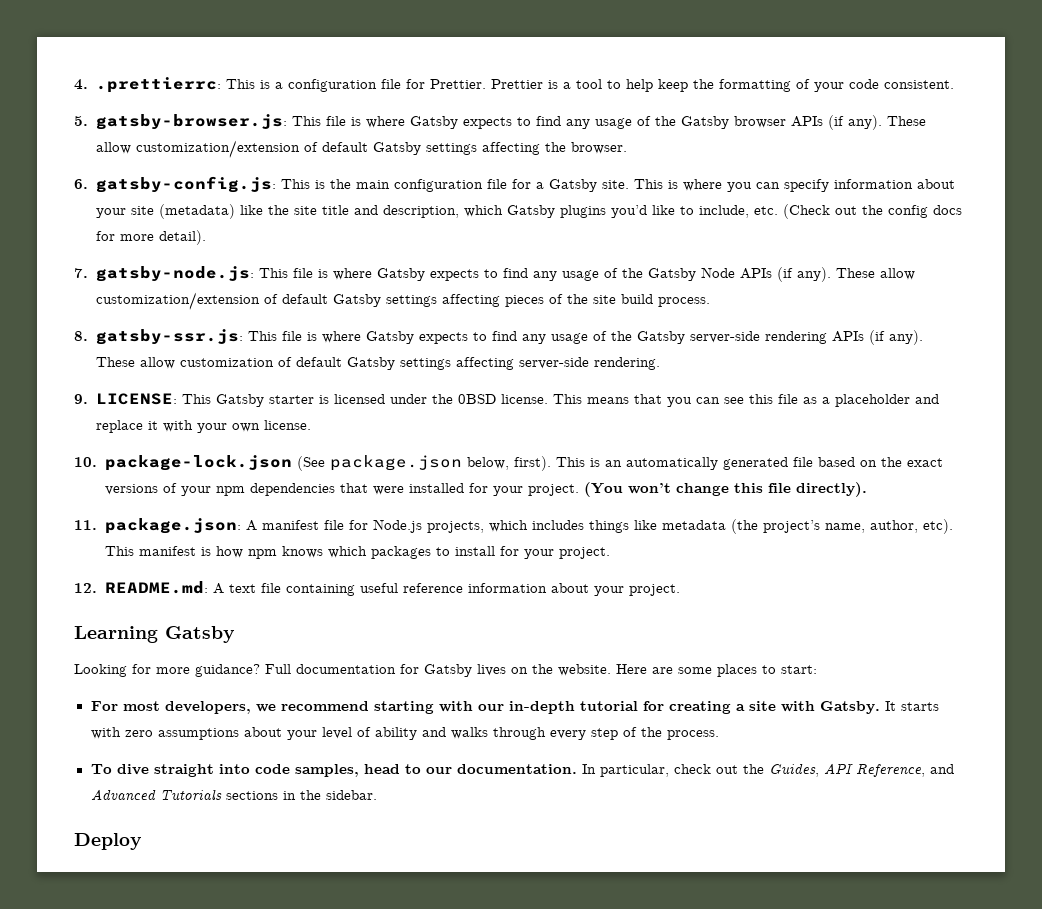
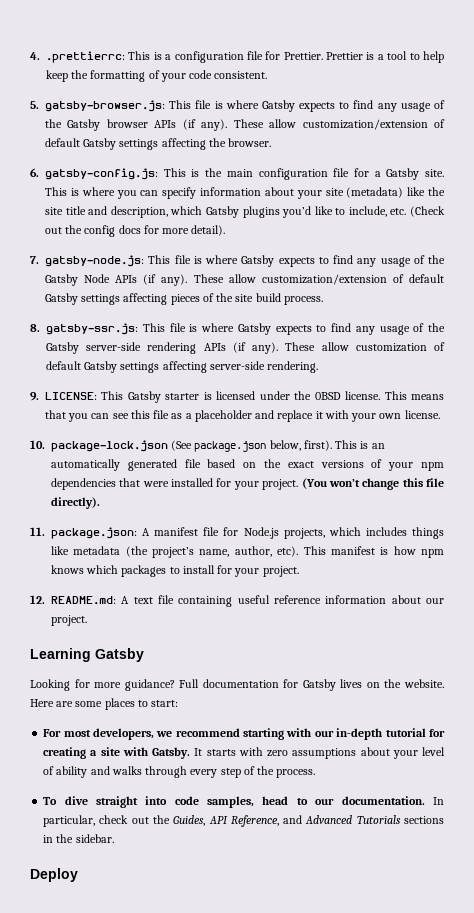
[593,586,624,596] your -> [425,598,444,604] our

